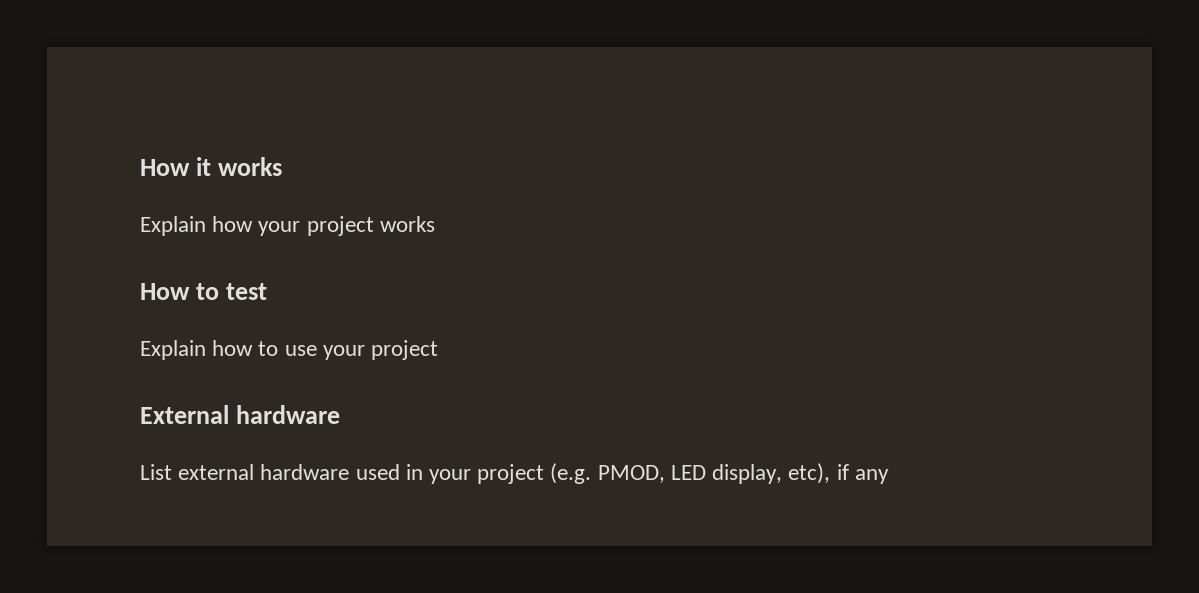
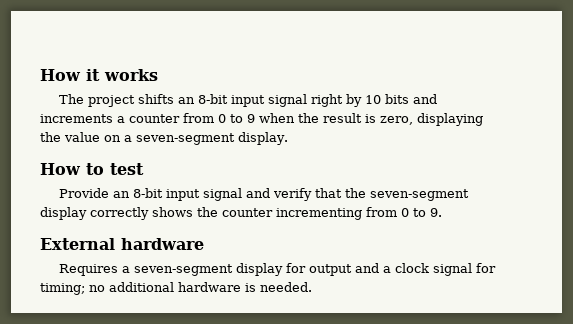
[140,216,435,236] [140,283,267,300] [140,340,439,360] [140,405,340,424] [140,463,889,484] Explain how your project works // How to test // Explain how to use your project // External hardware // List external hardware used in your project (e.g. PMOD, LED display, etc), if any -> [58,94,437,107] [40,113,483,126] [40,132,288,145] [40,163,144,175] [58,188,469,201] [40,207,442,220] [40,238,204,250] [58,263,496,276] [40,282,312,295] The project shifts an 8-bit input signal right by 10 bits and increments a counter from 0 to 9 when the result is zero, displaying the value on a seven-segment display. // How to test // Provide an 8-bit input signal and verify that the seven-segment display correctly shows the counter incrementing from 0 to 9. // External hardware // Requires a seven-segment display for output and a clock signal for timing; no additional hardware is needed.

